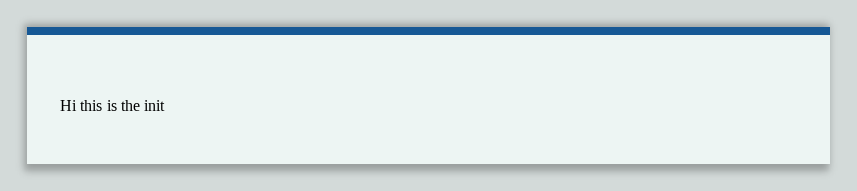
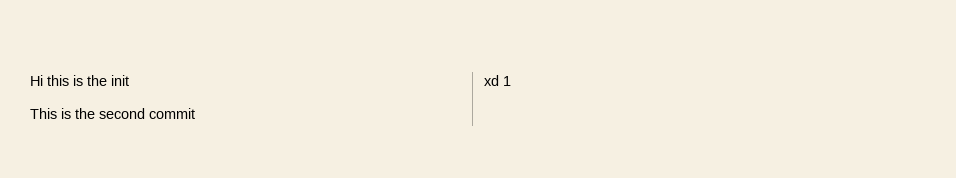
(166, 105) none -> [30,108,195,119] [484,75,511,86] // This is the second commit // xd 1

